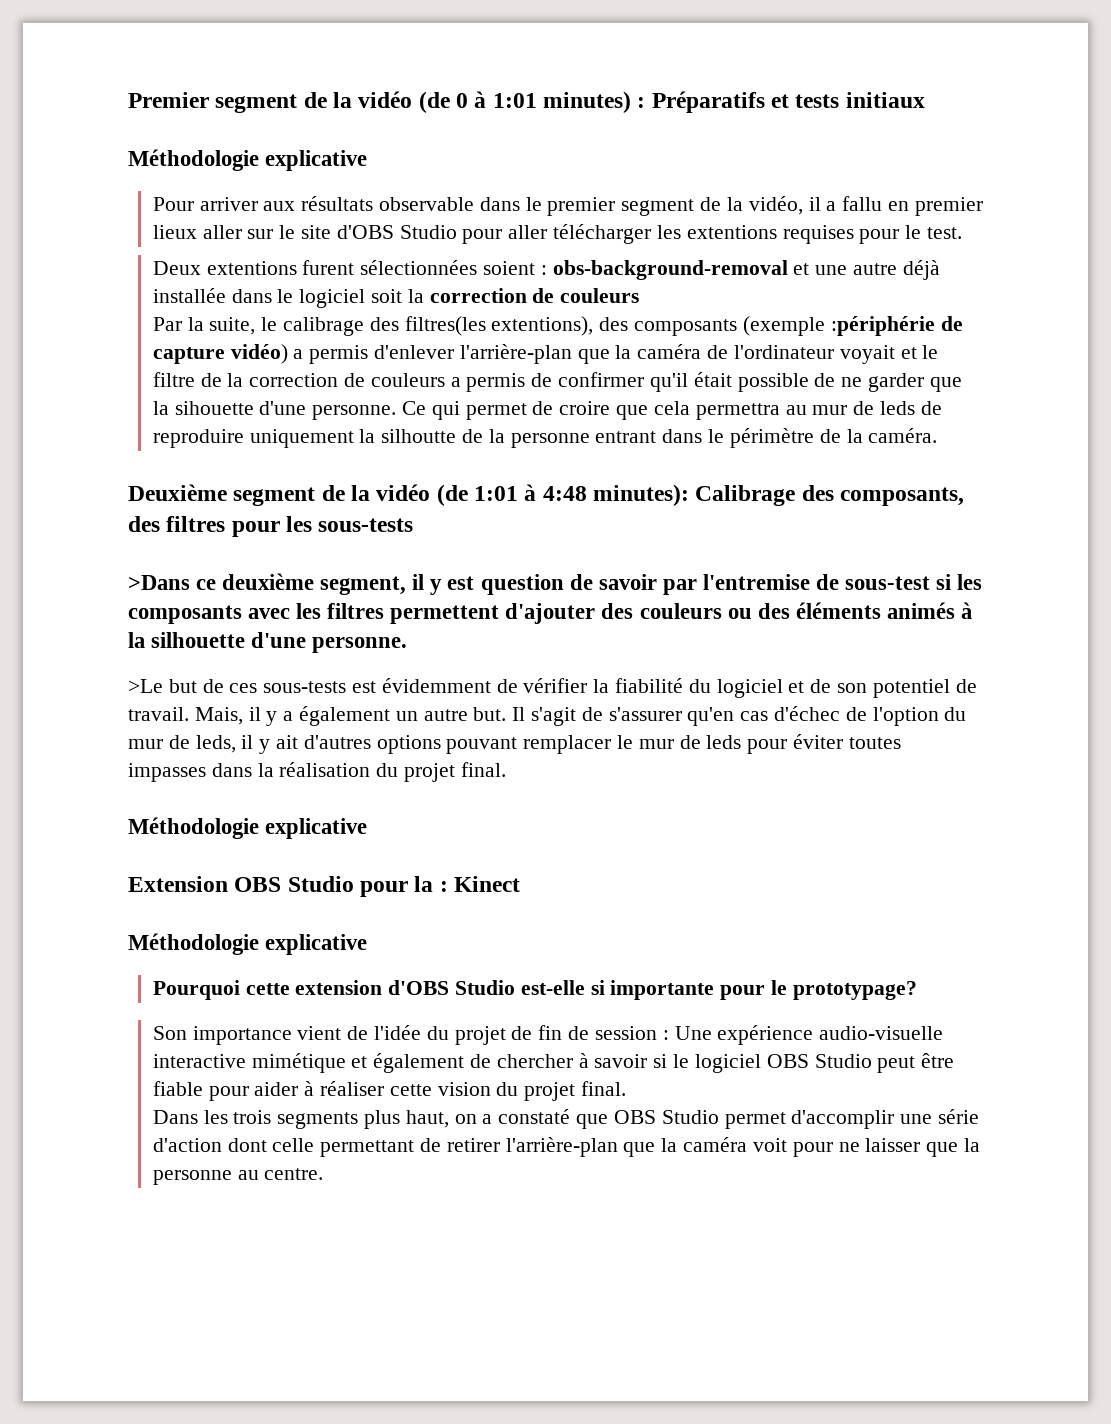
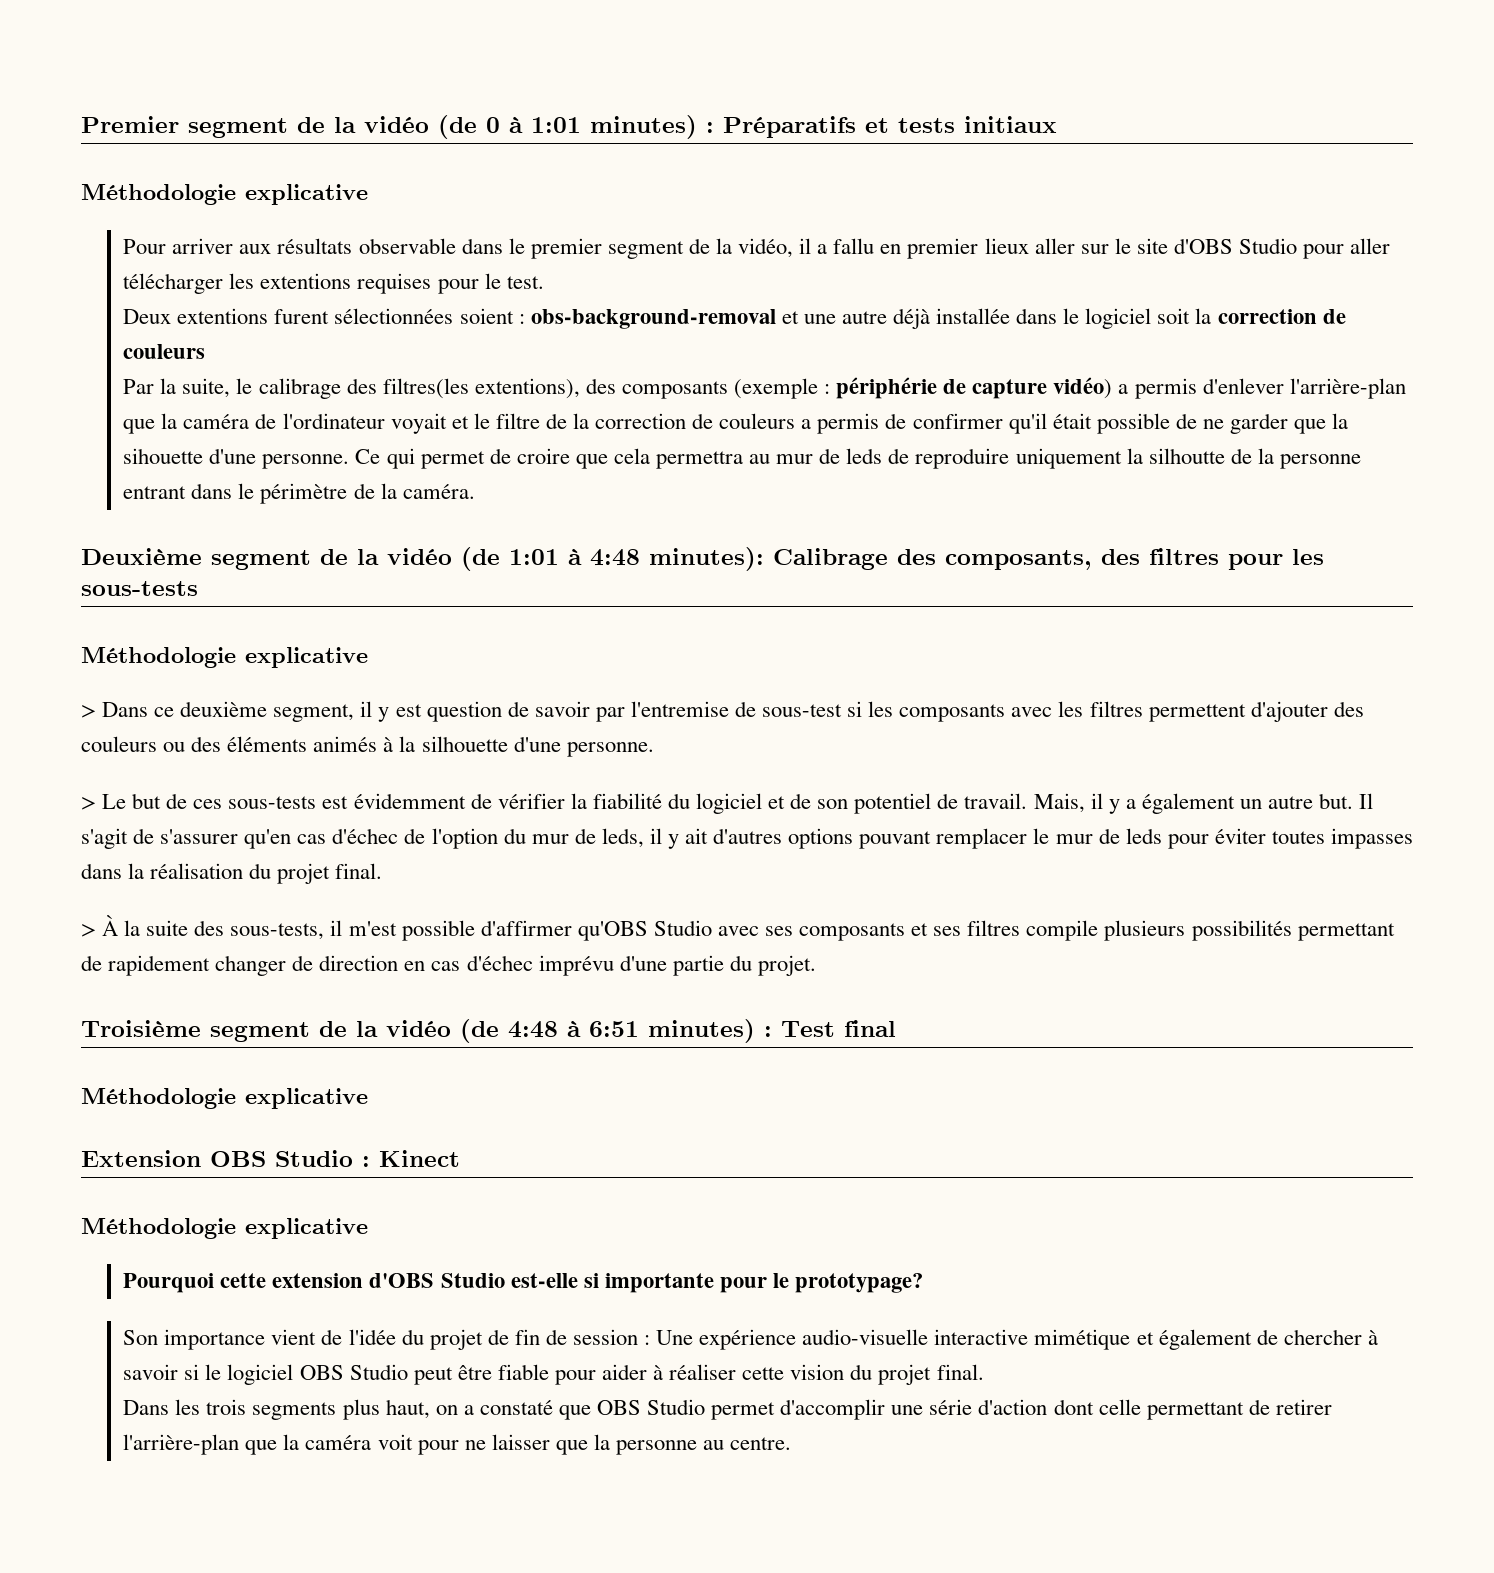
[830,316,935,336] :périphérie -> [824,377,938,399] : périphérie
[128,575,190,590] >Dans -> [81,647,368,668] [81,702,149,718] Méthodologie explicative // > Dans
[128,679,163,693] >Le -> [81,794,127,810] > Le
(506, 769) none -> [81,914,1395,941] [81,955,816,976] [81,1019,896,1043] // > À la suite des sous-tests, il m'est possible d'affirmer qu'OBS Studio avec ses composants et ses filtres compile plusieurs possibilités permettant de rapidement changer de direction en cas d'échec imprévu d'une partie du projet. // Troisième segment de la vidéo (de 4:48 à 6:51 minutes) : Test final
[360,876,434,897] pour la -> (353, 1158) none

